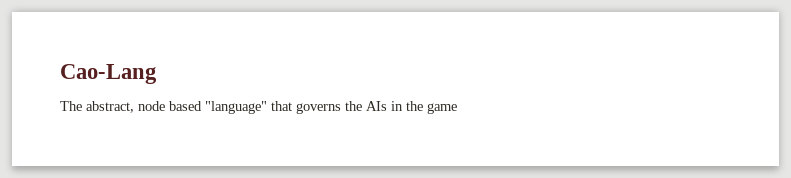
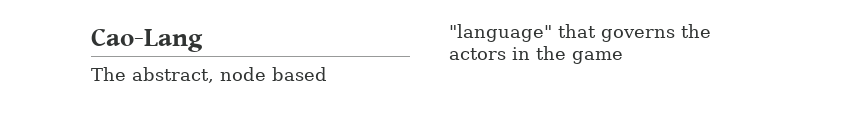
[366,101,387,111] AIs -> [449,48,506,60] actors

